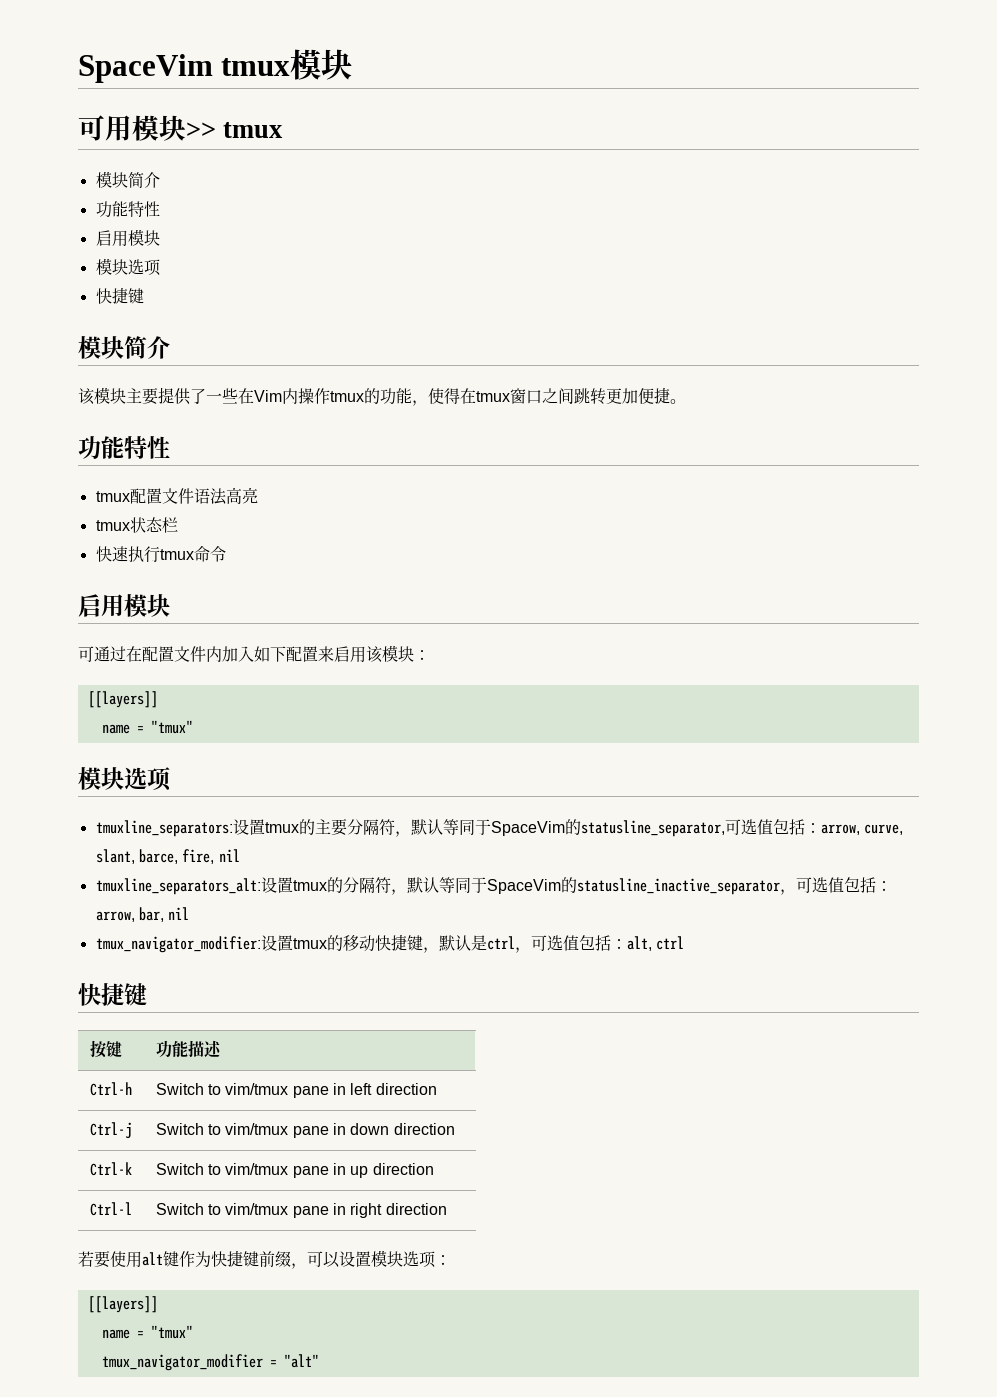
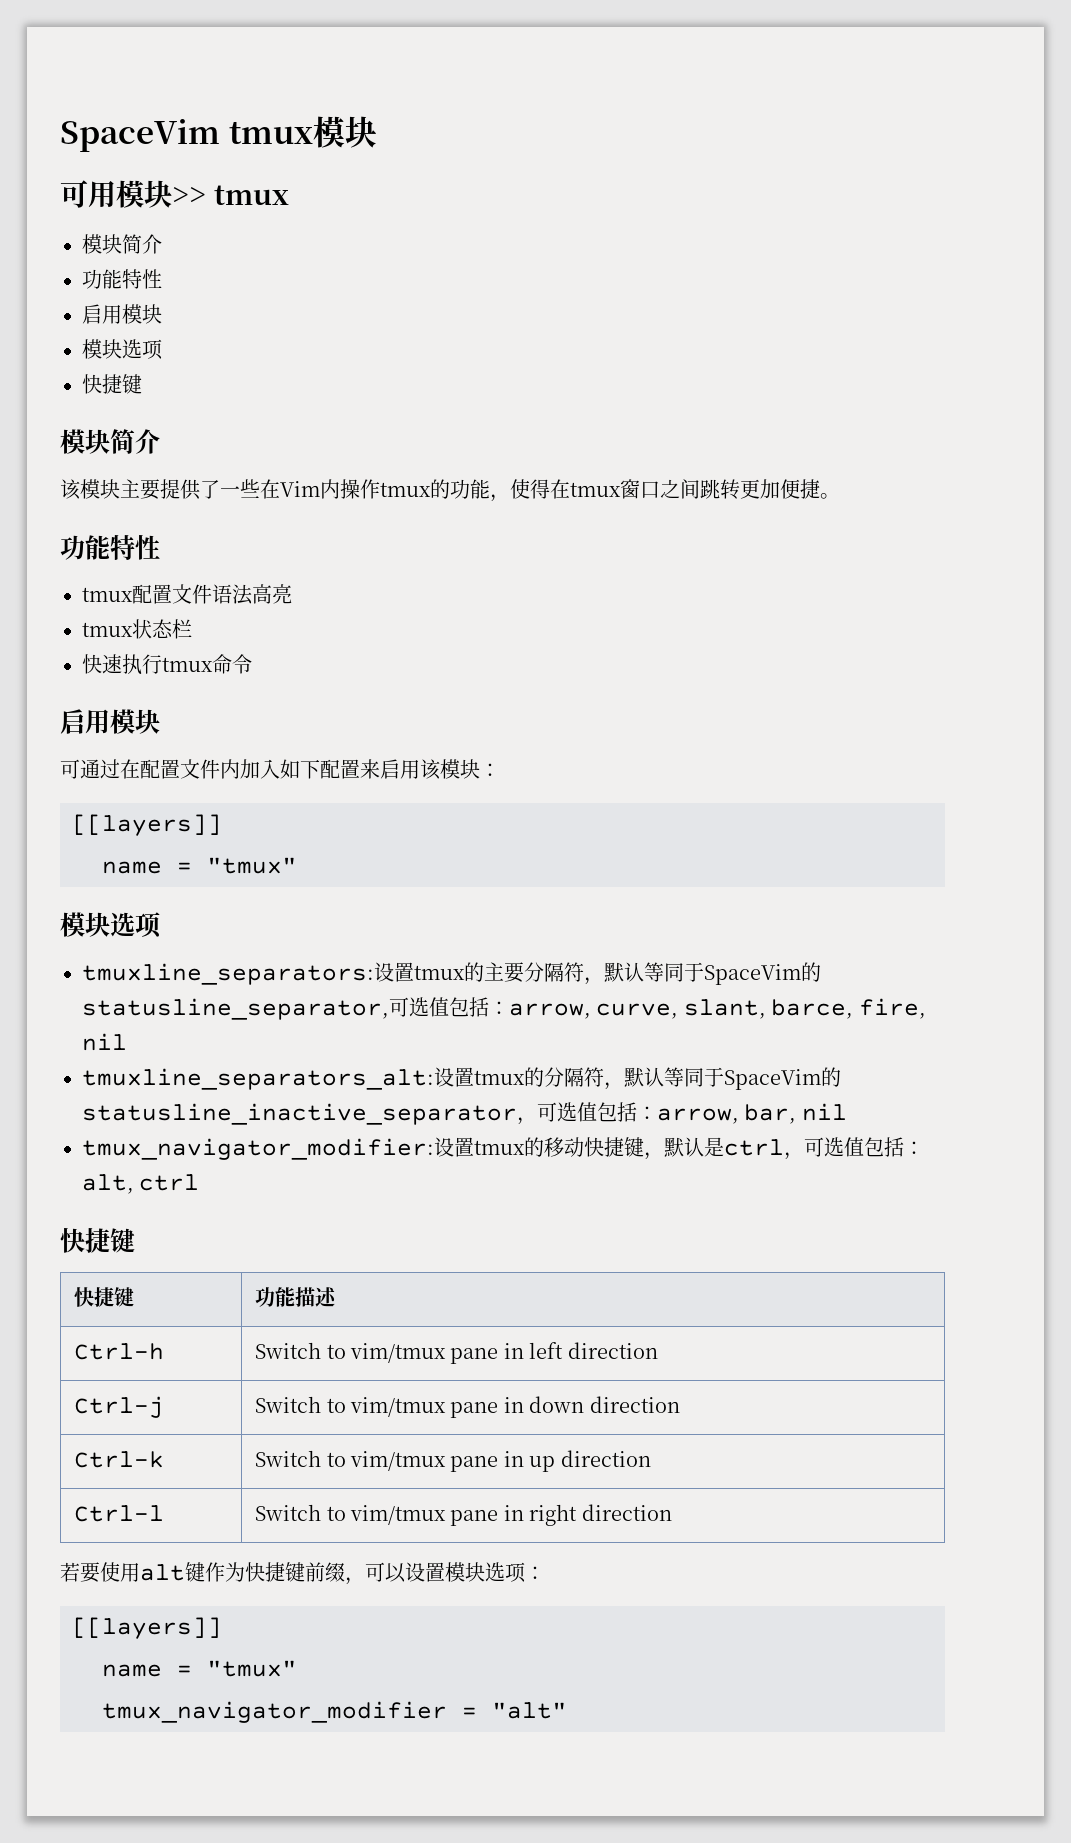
[89,1040,107,1058] 按 -> [74,1287,115,1307] 快捷

